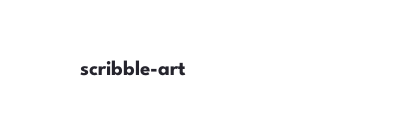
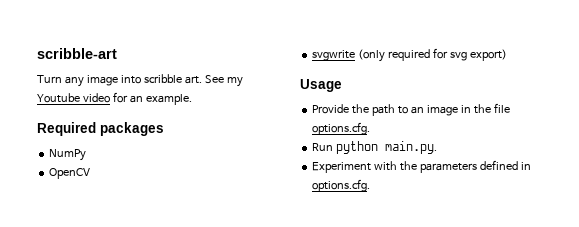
(186, 68) none -> [37,74,243,87] [37,92,192,105] [37,122,164,136] [49,149,87,161] [49,168,91,179] [312,48,507,62] [300,79,342,92] [312,103,510,116] [312,122,371,135] [312,141,438,154] [312,160,531,173] [312,179,371,192] // Turn any image into scribble art. See my Youtube video for an example. // Required packages // NumPy // OpenCV // svgwrite (only required for svg export) // Usage // Provide the path to an image in the file options.cfg. // Run python main.py. // Experiment with the parameters defined in options.cfg.

